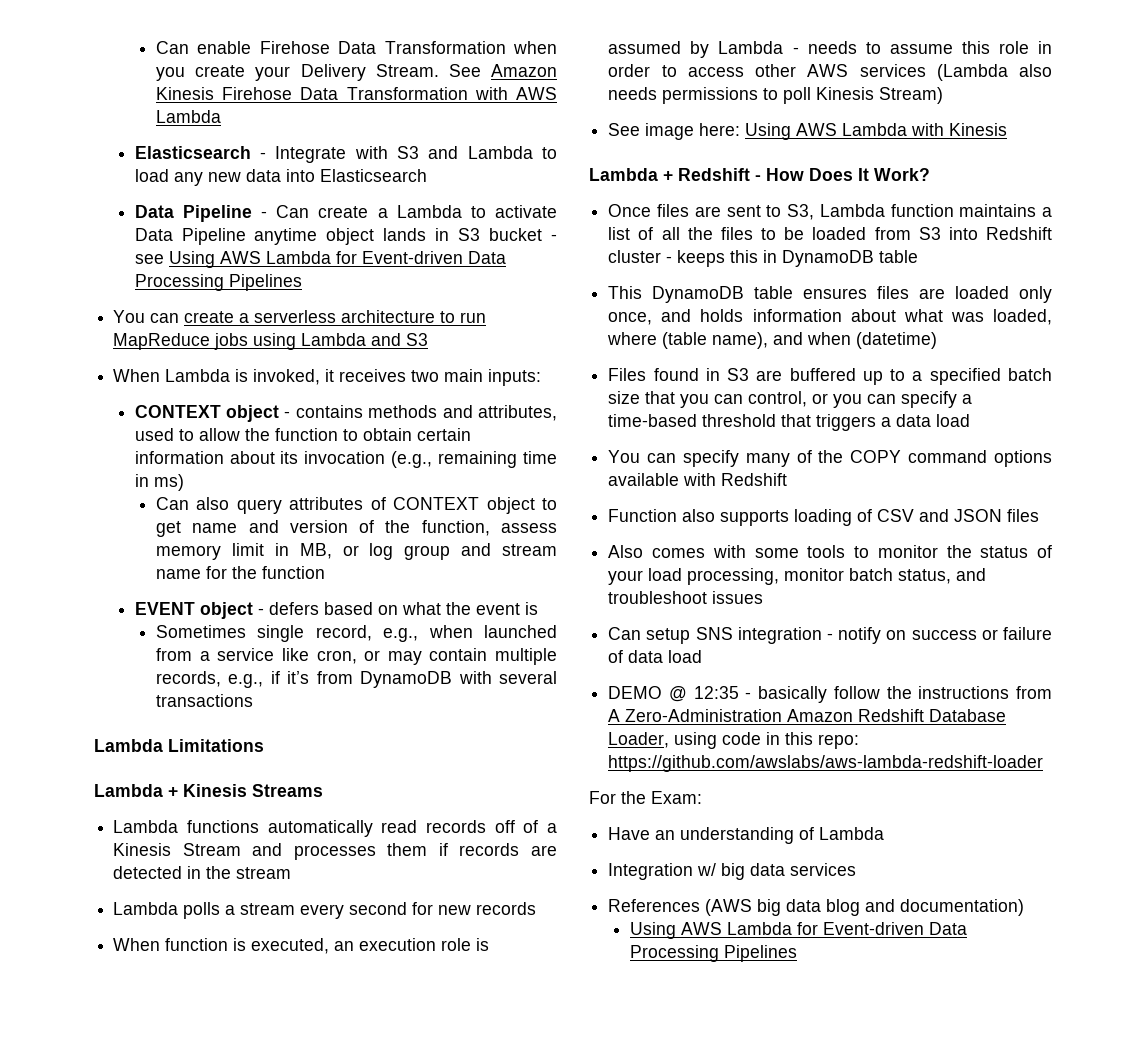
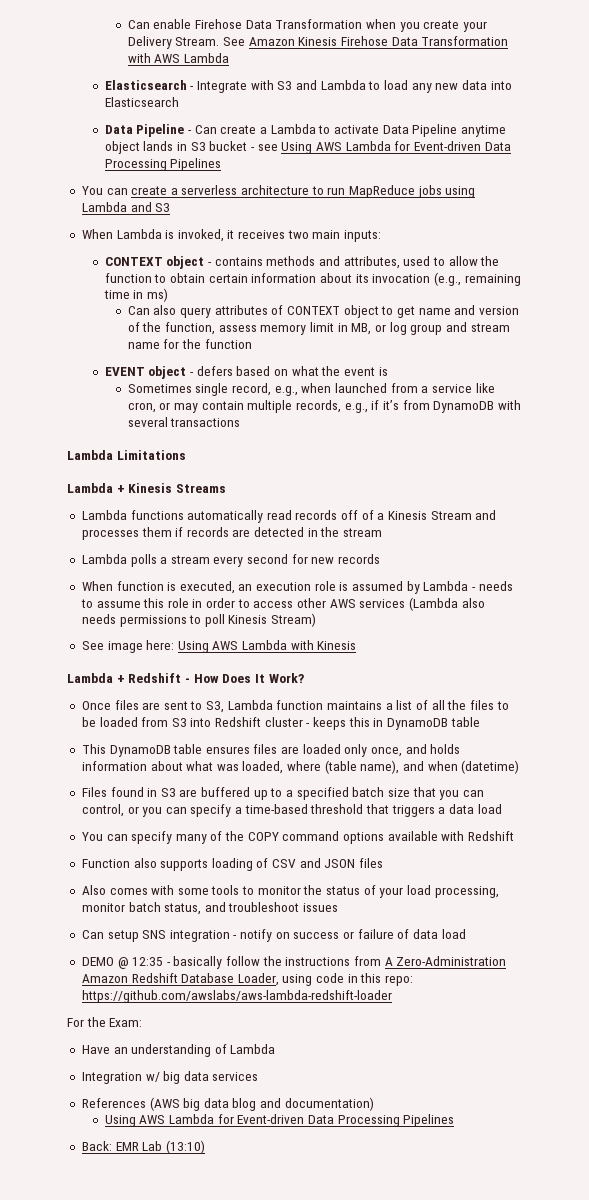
(797, 953) none -> [81,1140,205,1154] // Back: EMR Lab (13:10)

